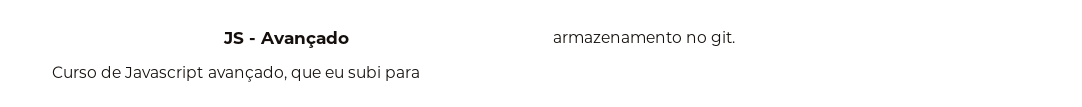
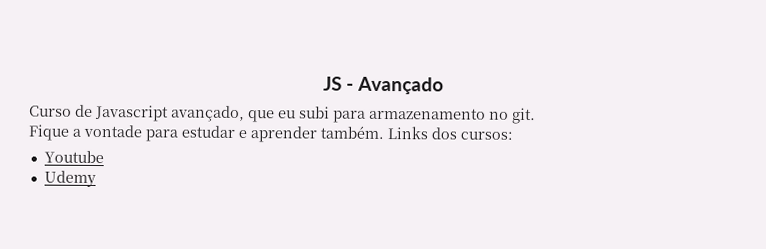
(736, 38) none -> [28,124,513,143] [43,150,104,164] [43,170,96,187] // Fique a vontade para estudar e aprender também. Links dos cursos: // Youtube // Udemy

